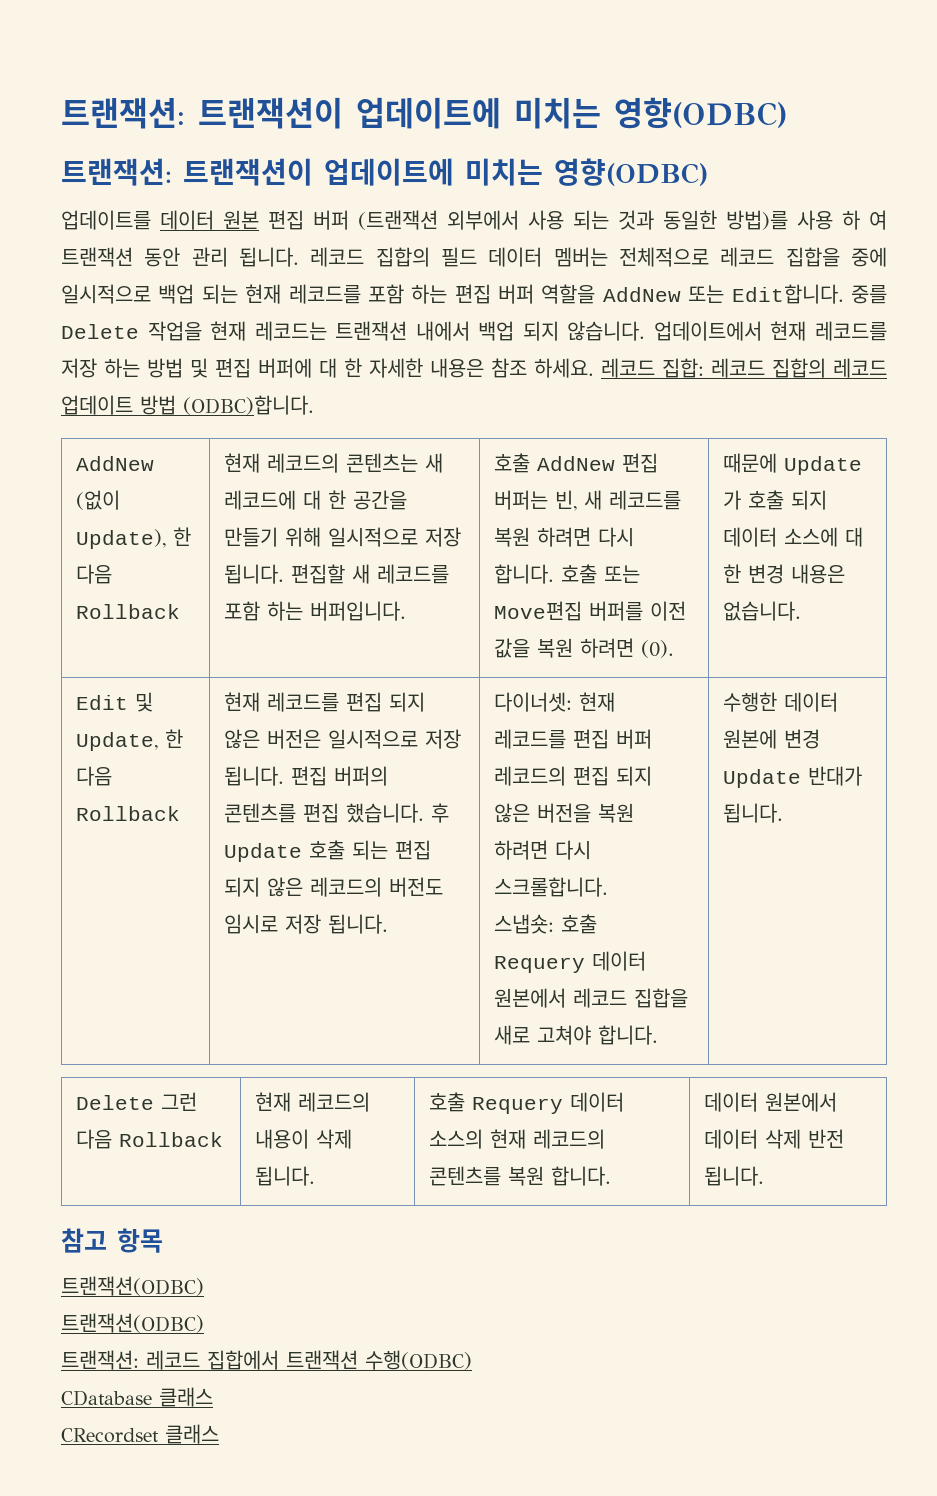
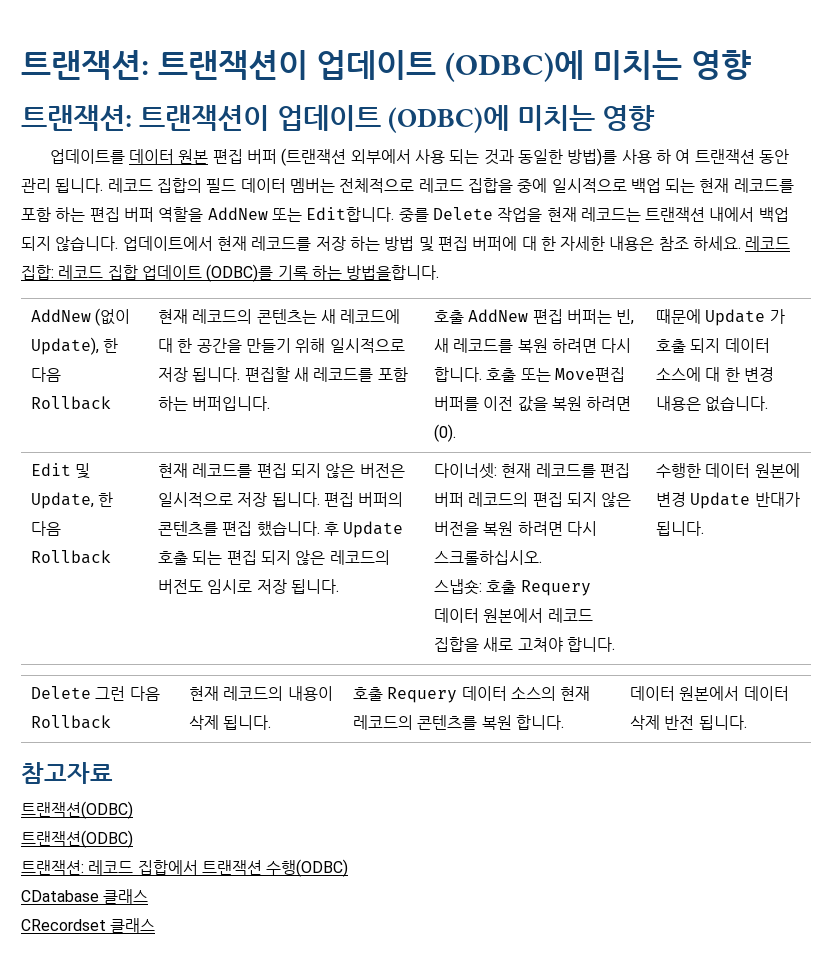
[61,97,787,129] [61,158,708,186] 트랜잭션: 트랜잭션이 업데이트에 미치는 영향(ODBC) // 트랜잭션: 트랜잭션이 업데이트에 미치는 영향(ODBC) -> [21,50,751,82] [21,105,656,133] 트랜잭션: 트랜잭션이 업데이트 (ODBC)에 미치는 영향 // 트랜잭션: 트랜잭션이 업데이트 (ODBC)에 미치는 영향
[772,358,887,378] [61,395,314,415] 집합의 레코드 업데이트 방법 (ODBC)합니다. -> [107,264,440,282] 집합 업데이트 (ODBC)를 기록 하는 방법을합니다.
[494,877,609,897] 스크롤합니다. -> [434,550,543,565] 스크롤하십시오.
[61,1228,163,1253] 참고 항목 -> [21,762,113,784] 참고자료

